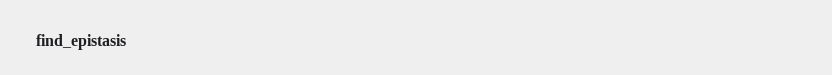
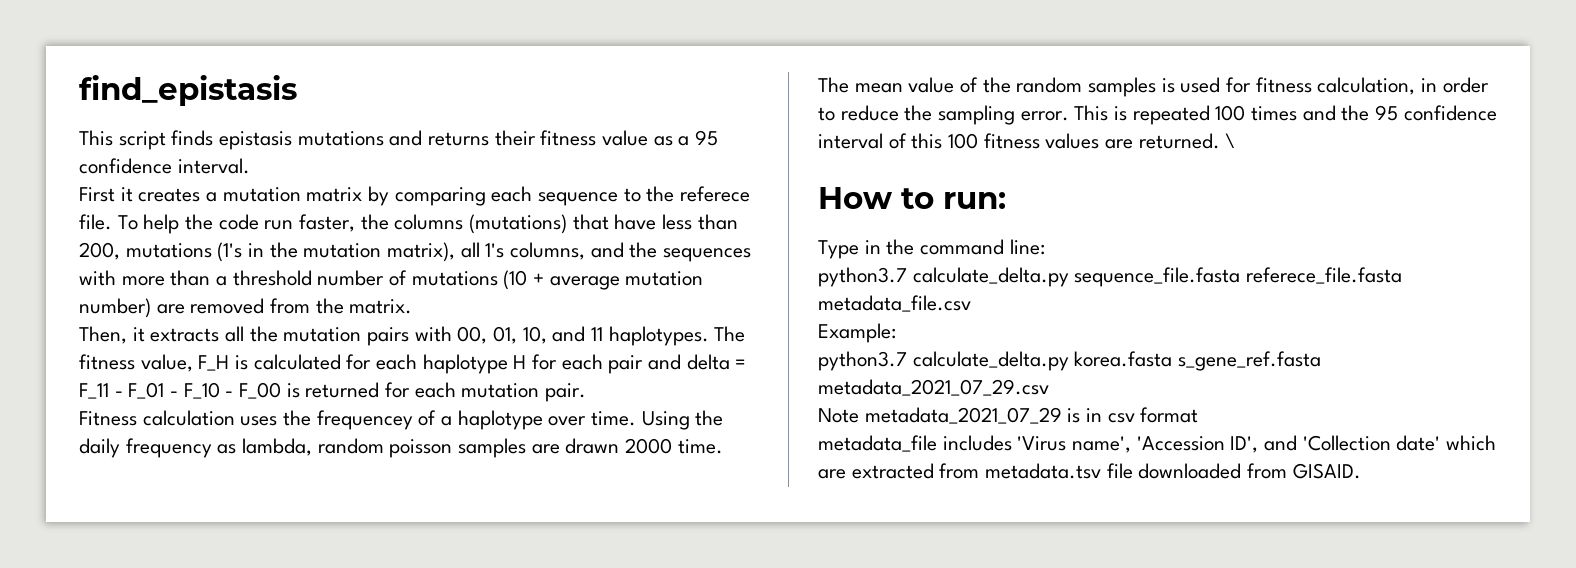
(126, 42) none -> [79,130,719,150] [79,158,250,174] [79,186,751,206] [79,214,738,234] [79,242,752,262] [79,270,704,290] [79,298,413,318] [79,326,746,346] [79,354,747,374] [79,382,587,402] [79,410,724,430] [79,438,723,458] [818,77,1489,97] [818,105,1497,125] [818,133,1236,149] [818,187,1006,209] [818,239,1045,259] [818,267,1403,287] [818,295,971,312] [818,323,896,343] [818,351,1322,371] [818,379,1049,396] [818,407,1199,424] [818,435,1497,453] [818,463,1361,479] // This script finds epistasis mutations and returns their fitness value as a 95 confidence interval. // First it creates a mutation matrix by comparing each sequence to the referece file. To help the code run faster, the columns (mutations) that have less than 200, mutations (1's in the mutation matrix), all 1's columns, and the sequences with more than a threshold number of mutations (10 + average mutation number) are removed from the matrix. // Then, it extracts all the mutation pairs with 00, 01, 10, and 11 haplotypes. The fitness value, F_H is calculated for each haplotype H for each pair and delta = F_11 - F_01 - F_10 - F_00 is returned for each mutation pair. // Fitness calculation uses the frequencey of a haplotype over time. Using the daily frequency as lambda, random poisson samples are drawn 2000 time. The mean value of the random samples is used for fitness calculation, in order to reduce the sampling error. This is repeated 100 times and the 95 confidence interval of this 100 fitness values are returned. \ // How to run: // Type in the command line: // python3.7 calculate_delta.py sequence_file.fasta referece_file.fasta metadata_file.csv // Example: // python3.7 calculate_delta.py korea.fasta s_gene_ref.fasta metadata_2021_07_29.csv // Note metadata_2021_07_29 is in csv format // metadata_file includes 'Virus name', 'Accession ID', and 'Collection date' which are extracted from metadata.tsv file downloaded from GISAID.

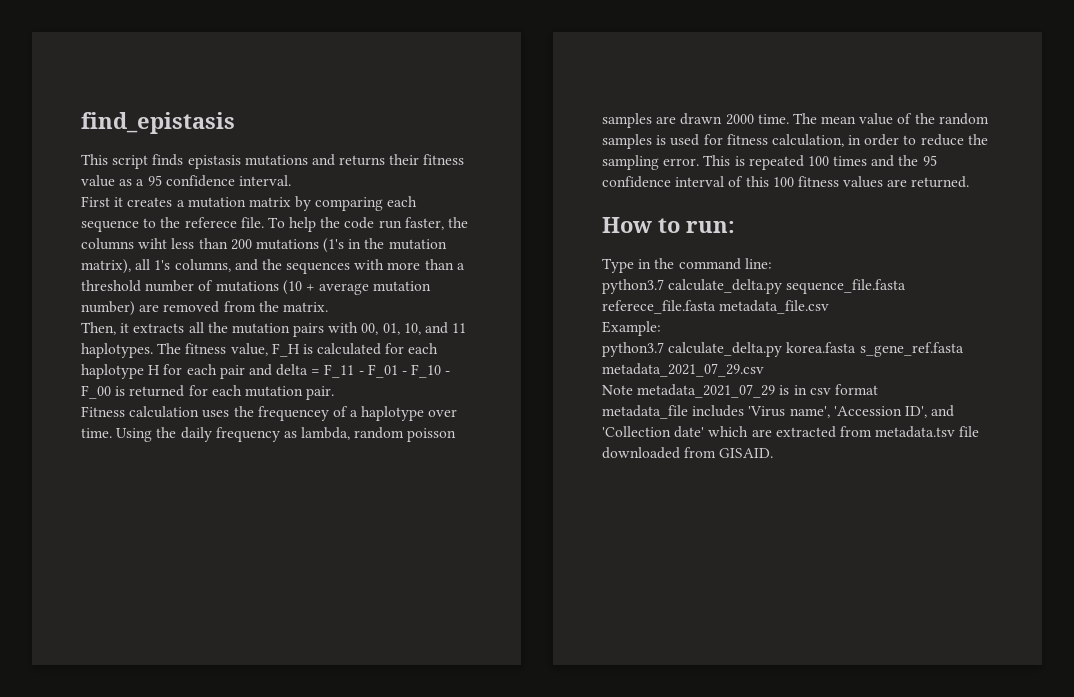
[469,214,657,234] (mutations) that have -> [138,238,168,249] wiht
[79,242,120,260] 200, -> [230,239,252,250] 200
[1225,133,1236,148] \ -> (970, 182) none

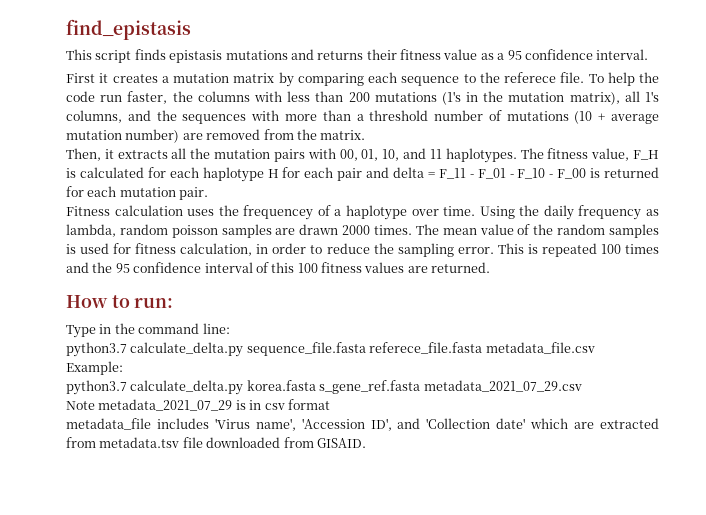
[138,238,168,249] wiht -> [253,91,282,102] with
[757,114,789,124] time. -> [374,225,412,235] times.

